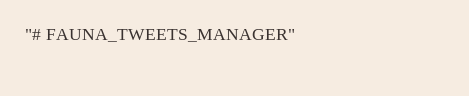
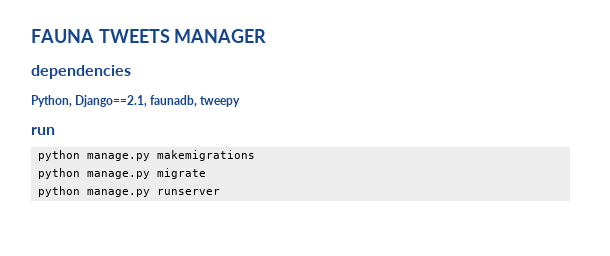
[25,29,295,42] "# FAUNA_TWEETS_MANAGER" -> [31,29,267,43] [31,65,131,79] [31,95,241,107] [31,127,55,135] [38,150,256,161] [38,168,207,179] [38,186,221,197] FAUNA TWEETS MANAGER // dependencies // Python, Django==2.1, faunadb, tweepy // run // python manage.py makemigrations // python manage.py migrate // python manage.py runserver

